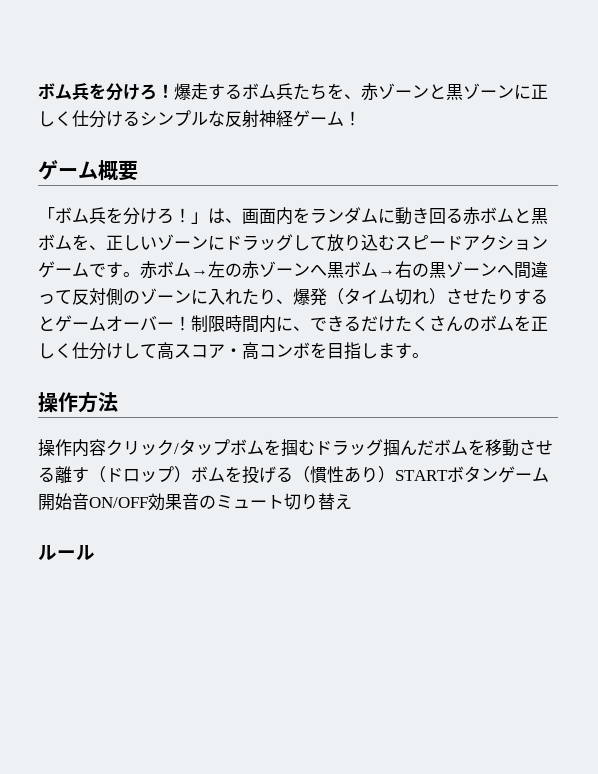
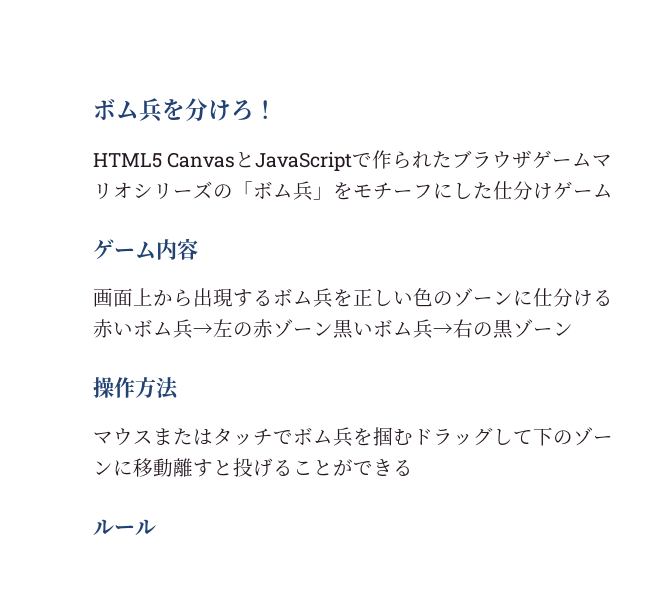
[38,83,548,101] [38,111,72,127] ボム兵を分けろ！爆走するボム兵たちを、赤ゾーンと黒ゾーンに正しく -> [93,98,277,122] [93,150,613,171] [93,181,613,201] [93,238,198,260] [93,288,533,308] ボム兵を分けろ！ // HTML5 CanvasとJavaScriptで作られたブラウザゲームマリオシリーズの「ボム兵」をモチーフにした仕分けゲーム // ゲーム内容 // 画面上から出現するボム兵を正しい色のゾーンに
[140,110,361,128] [38,160,138,181] [38,207,548,225] [38,234,548,252] [38,261,191,279] シンプルな反射神経ゲーム！ // ゲーム概要 // 「ボム兵を分けろ！」は、画面内をランダムに動き回る赤ボムと黒ボムを、正しいゾーンにドラッグして放り込むスピードアクションゲームです。赤ボム -> [93,319,193,339] 赤いボム兵
[310,261,378,278] へ黒ボム -> [333,319,433,339] 黒いボム兵
[497,261,548,279] [38,288,548,306] [38,315,548,333] [38,342,429,360] [38,392,118,413] [38,439,553,457] [38,466,549,484] [38,493,352,511] へ間違って反対側のゾーンに入れたり、爆発（タイム切れ）させたりするとゲームオーバー！制限時間内に、できるだけたくさんのボムを正しく仕分けして高スコア・高コンボを目指します。 // 操作方法 // 操作内容クリック/タップボムを掴むドラッグ掴んだボムを移動させる離す（ドロップ）ボムを投げる（慣性あり）STARTボタンゲーム開始音ON/OFF効果音のミュート切り替え -> [93,377,179,400] [93,427,613,447] [93,458,413,477] // 操作方法 // マウスまたはタッチでボム兵を掴むドラッグして下のゾーンに移動離すと投げることができる

